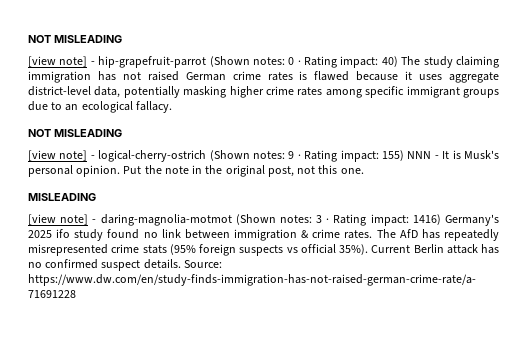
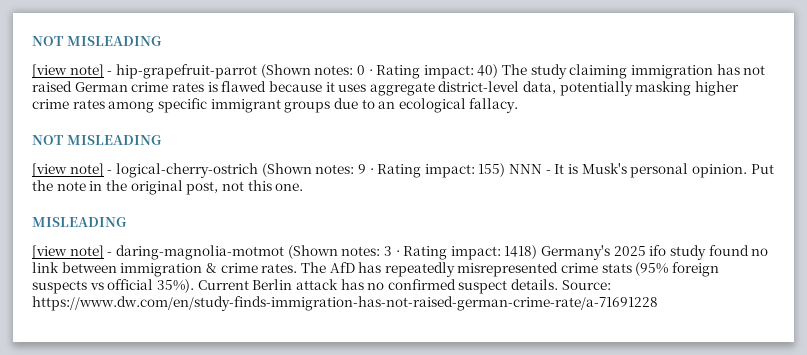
[412,214,441,225] 1416) -> [504,245,538,259] 1418)

